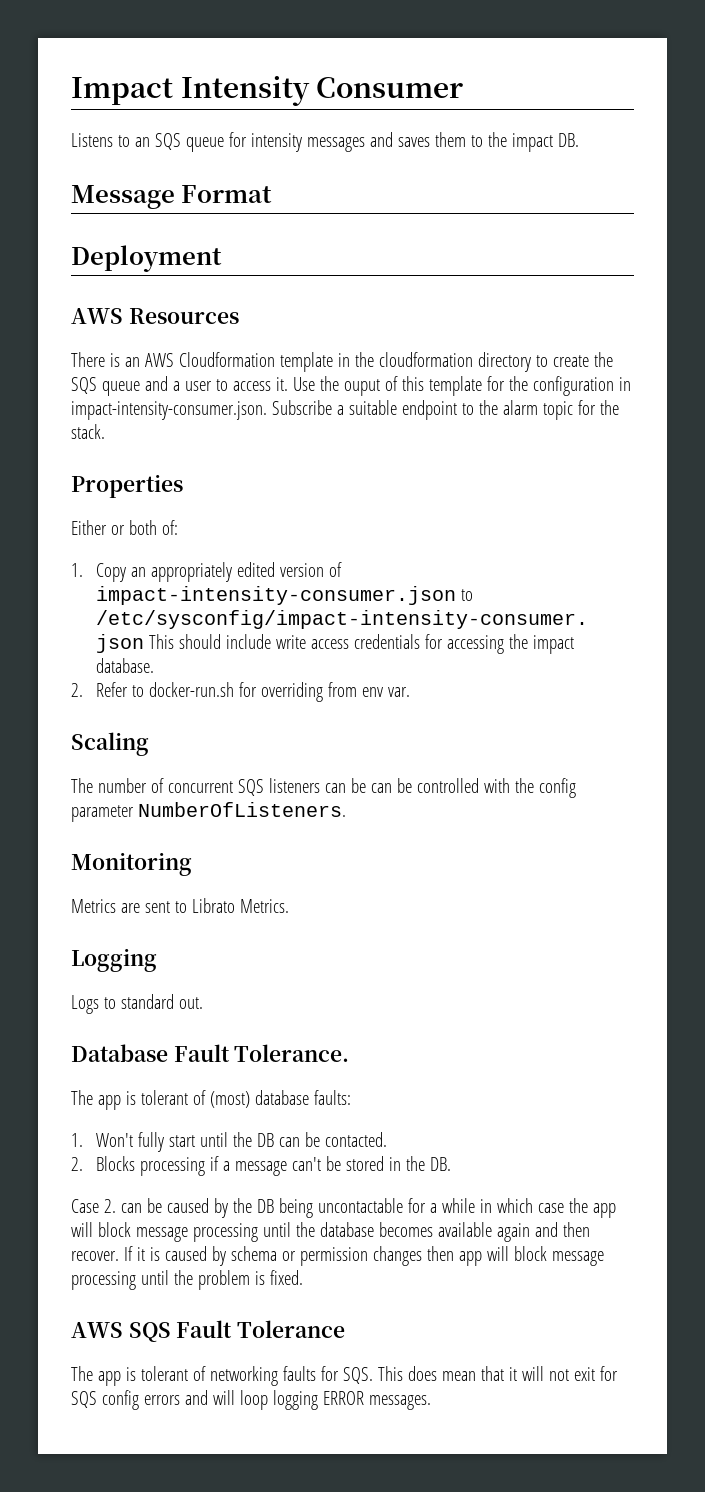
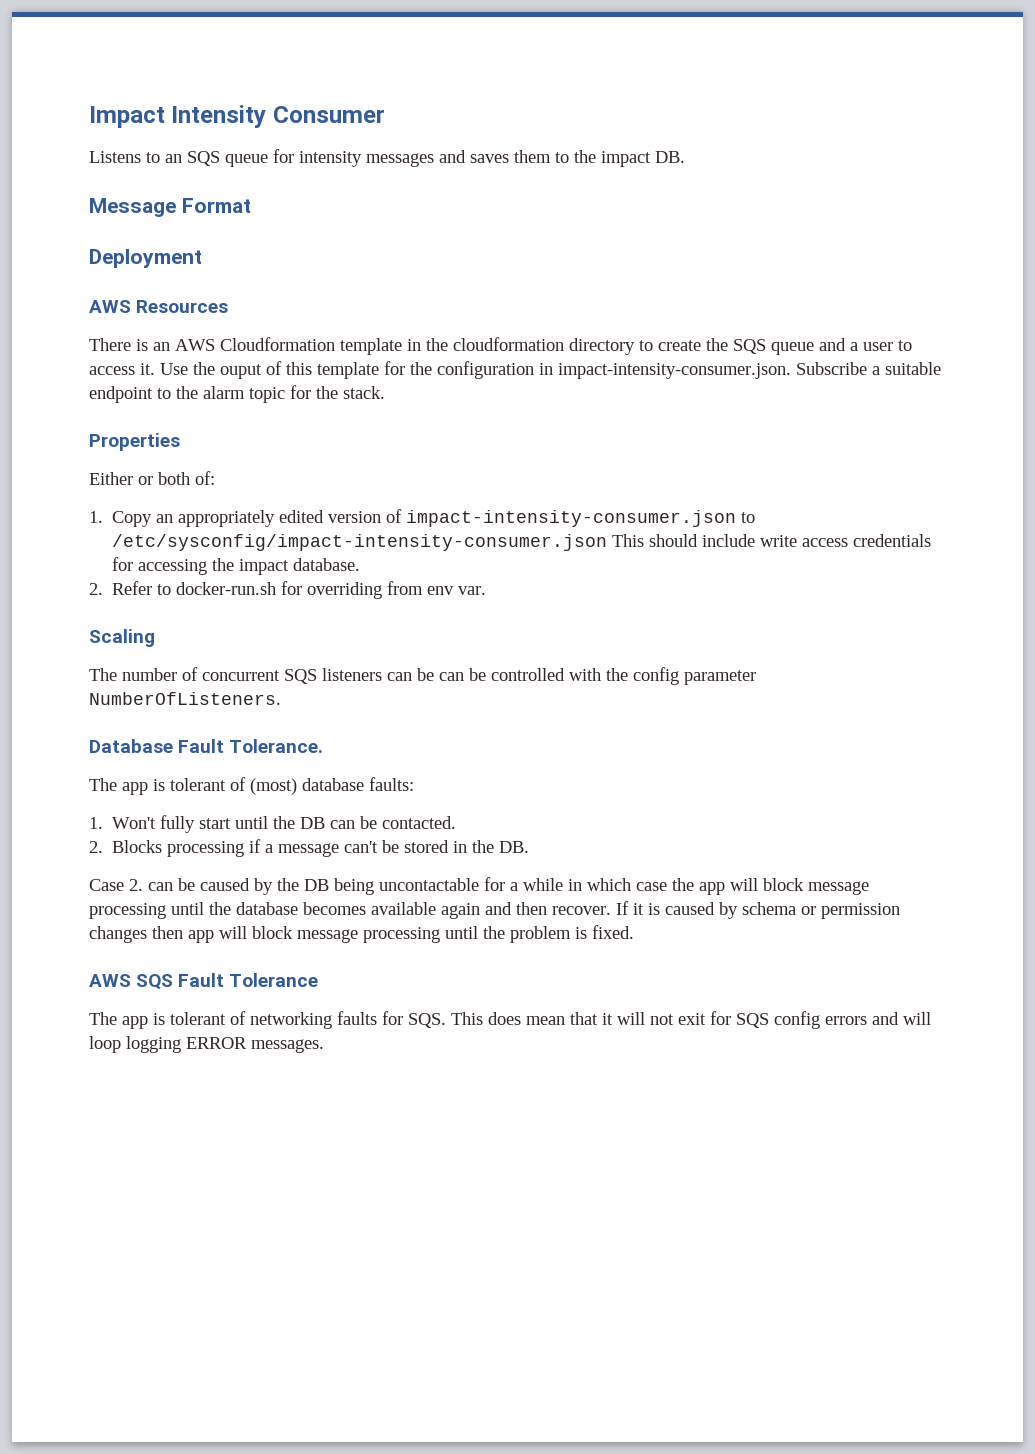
[71,852,192,876] [71,898,289,913] [71,948,157,972] [71,994,203,1014] // Monitoring // Metrics are sent to Librato Metrics. // Logging // Logs to standard out. -> (281, 698) none

